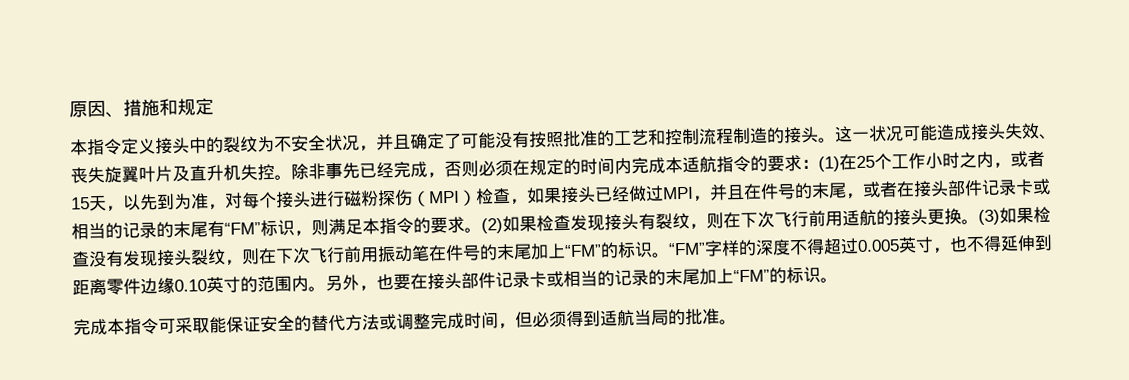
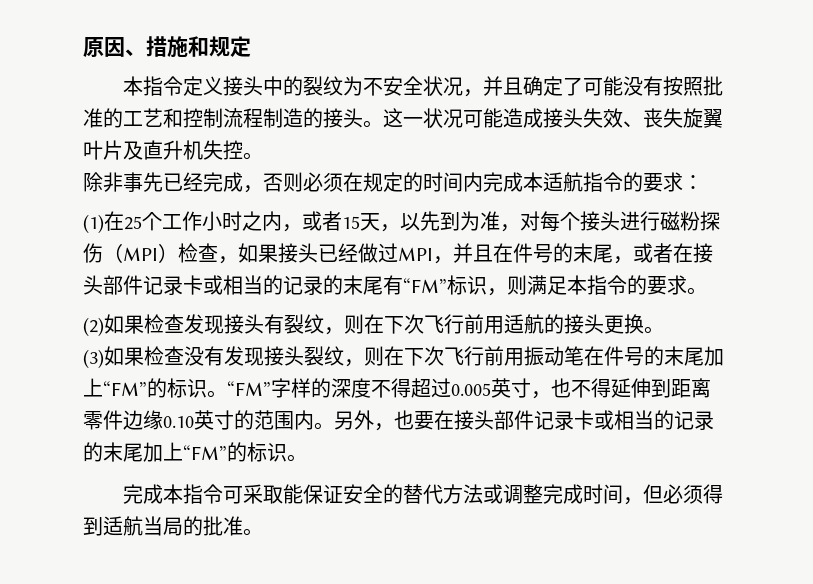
(292, 177) none -> (263, 156) //
(819, 164) none -> (703, 182) //
(482, 230) none -> (707, 291) //
(979, 221) none -> (664, 330) //

